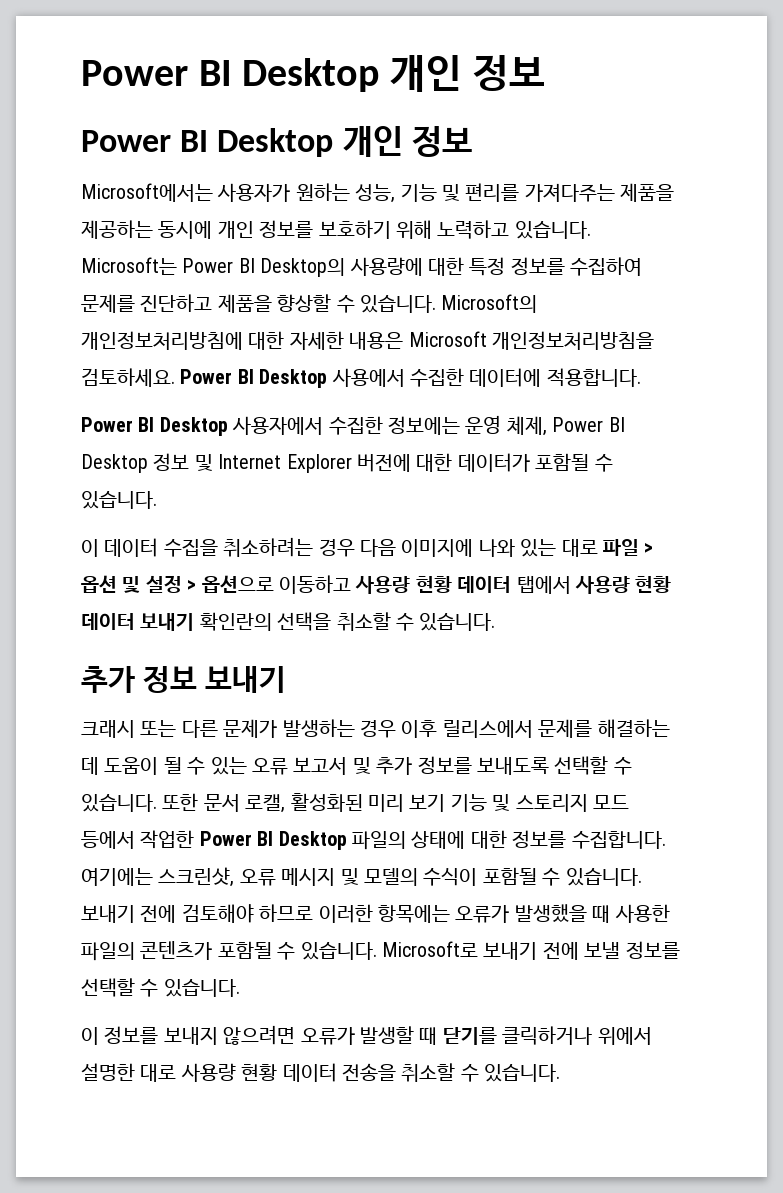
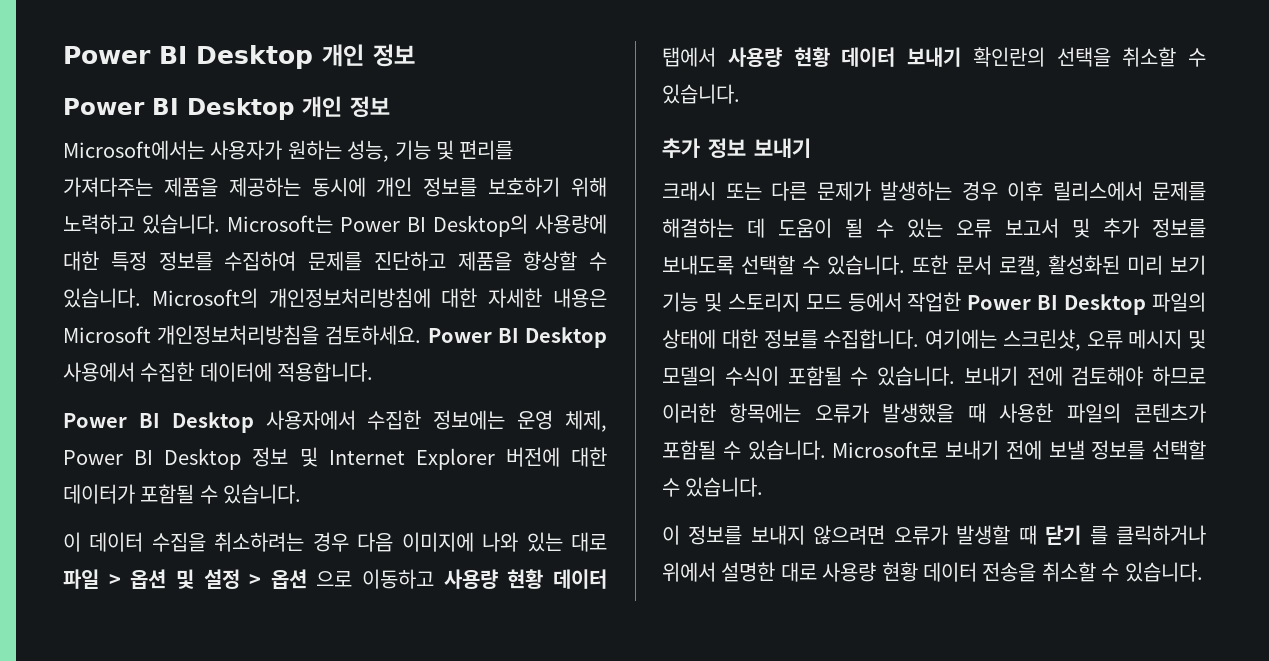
[201,575,274,593] 옵션으로 -> [270,569,353,589] 옵션 으로
[442,1027,497,1045] 닫기를 -> [1045,525,1108,545] 닫기 를

